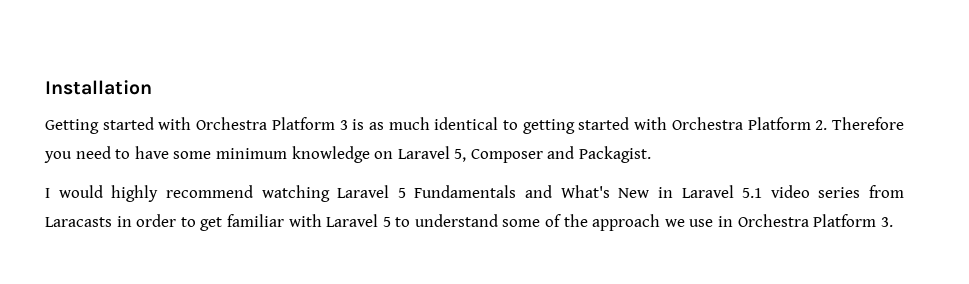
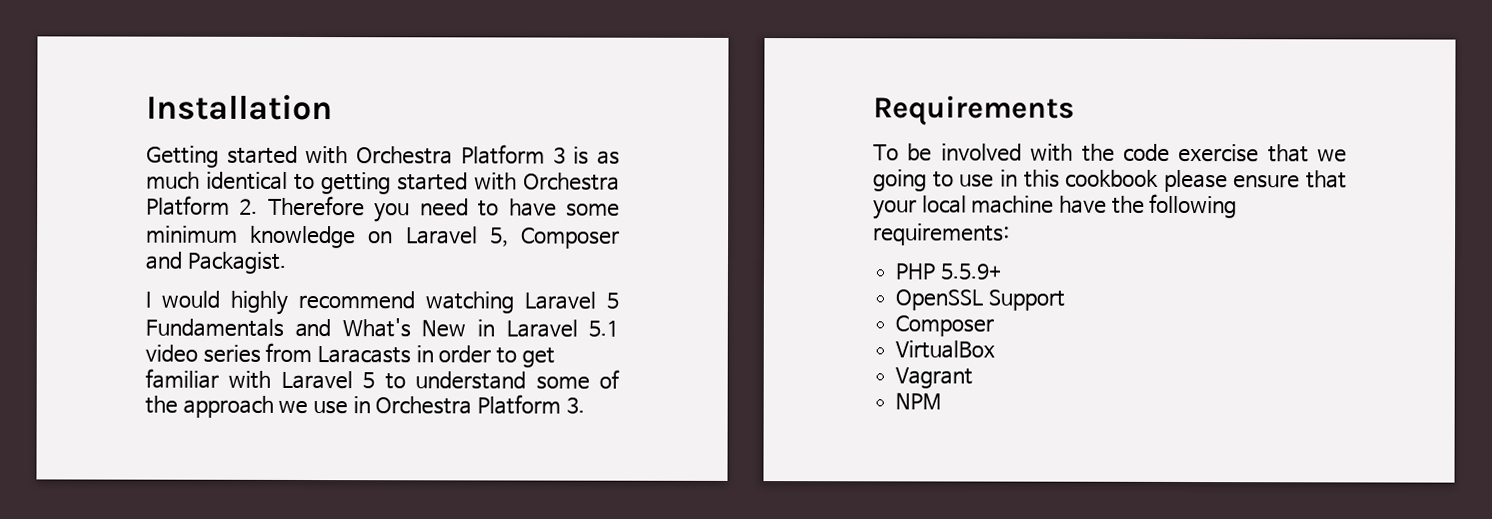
(893, 222) none -> [873,95,1075,126] [873,143,1347,163] [873,169,1348,193] [873,193,1238,220] [873,223,1010,246] [895,263,1001,280] [895,289,1065,311] [895,315,995,337] [895,340,996,359] [895,367,974,389] [895,392,943,410] // Requirements // To be involved with the code exercise that we going to use in this cookbook please ensure that your local machine have the following requirements: // PHP 5.5.9+ // OpenSSL Support // Composer // VirtualBox // Vagrant // NPM

